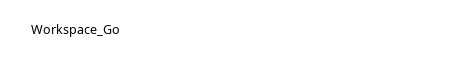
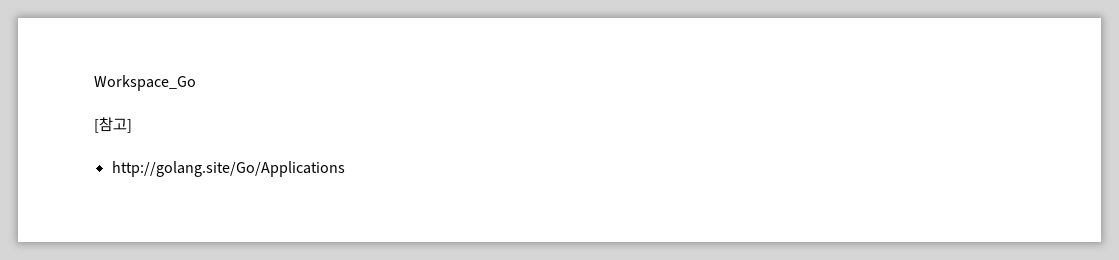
(120, 30) none -> [94,117,132,133] [111,161,345,177] // [참고] // http://golang.site/Go/Applications

